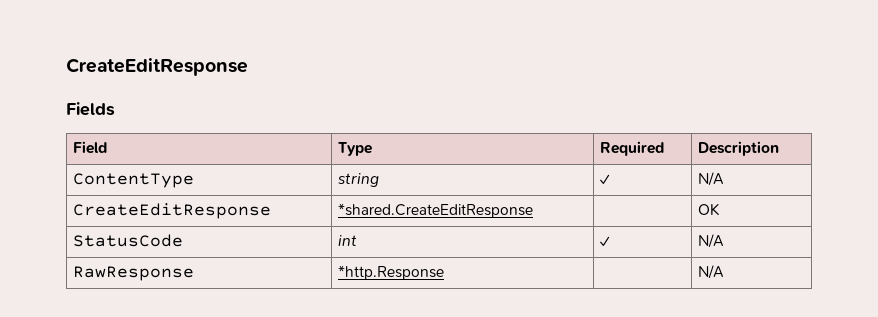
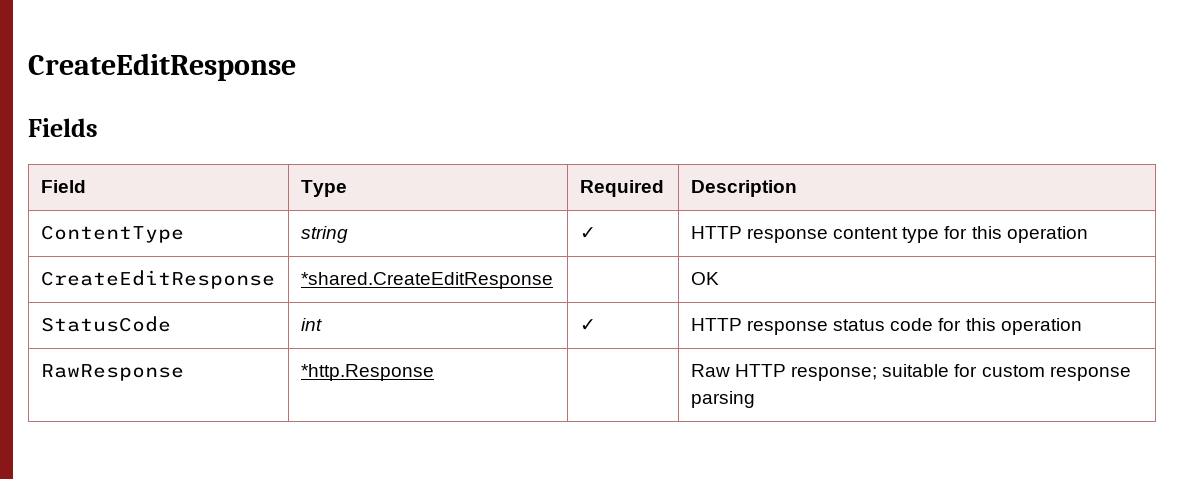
[697,172,724,186] N/A -> [690,226,1088,243] HTTP response content type for this operation
[697,234,724,248] [72,266,194,281] [337,265,444,280] [697,265,724,279] N/A // RawResponse | *http.Response | | N/A -> [690,318,1082,335] [40,364,184,381] [300,364,434,381] [690,364,1131,381] [690,391,755,408] HTTP response status code for this operation // RawResponse | *http.Response | | Raw HTTP response; suitable for custom response parsing

